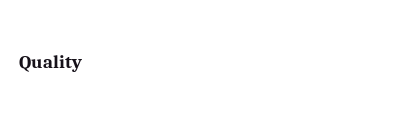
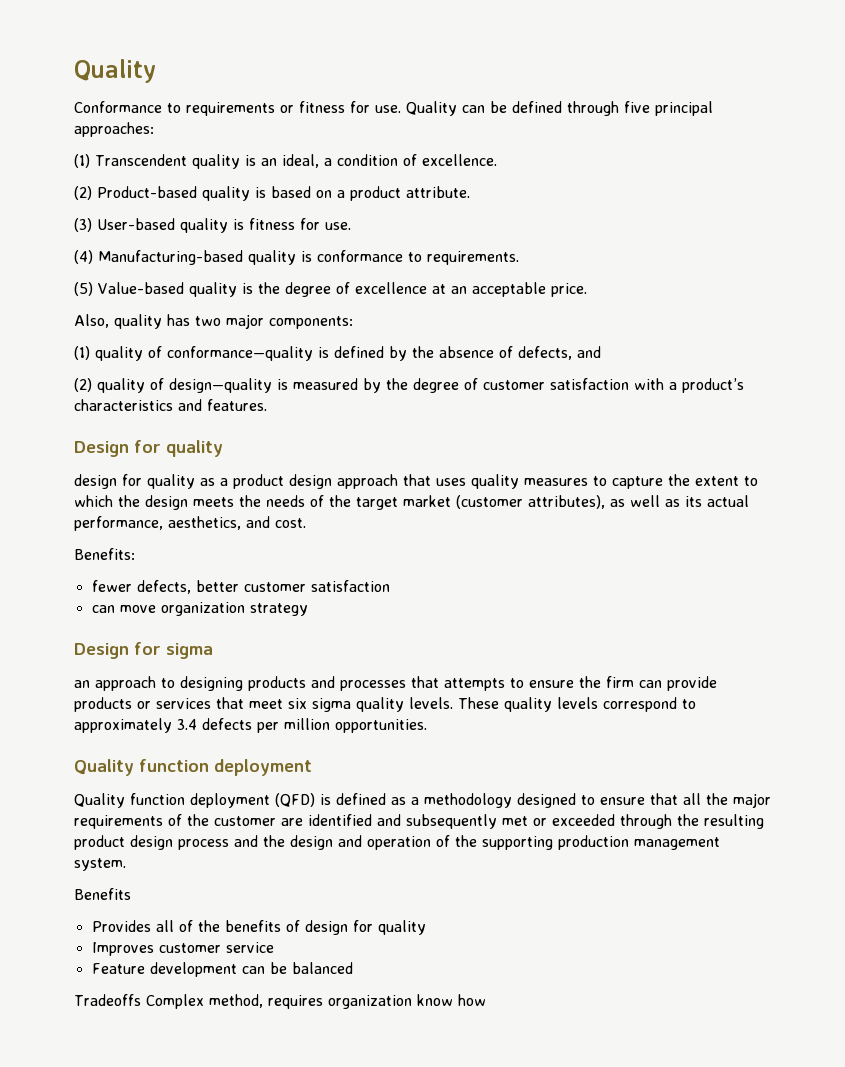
[19,55,82,72] Quality -> [74,59,156,83] [74,101,713,116] [74,122,154,137] [74,154,497,169] [74,186,470,201] [74,218,351,233] [74,250,519,265] [74,282,587,297] [74,314,353,329] [74,346,601,361] [74,378,744,393] [74,399,267,411] [74,440,223,457] [74,474,758,489] [74,495,749,510] [74,516,306,531] [74,548,135,560] [91,580,390,594] [91,602,308,616] [74,642,213,659] [74,676,717,691] [74,697,696,712] [74,718,427,733] [74,759,312,776] [74,793,771,808] [74,814,764,829] [74,835,720,850] [74,858,126,871] [74,888,131,900] [91,920,426,935] [91,942,274,956] [91,962,353,977] [74,994,486,1009] Quality // Conformance to requirements or fitness for use. Quality can be defined through five principal approaches: // (1) Transcendent quality is an ideal, a condition of excellence. // (2) Product-based quality is based on a product attribute. // (3) User-based quality is fitness for use. // (4) Manufacturing-based quality is conformance to requirements. // (5) Value-based quality is the degree of excellence at an acceptable price. // Also, quality has two major components: // (1) quality of conformance—quality is defined by the absence of defects, and // (2) quality of design—quality is measured by the degree of customer satisfaction with a product’s characteristics and features. // Design for quality // design for quality as a product design approach that uses quality measures to capture the extent to which the design meets the needs of the target market (customer attributes), as well as its actual performance, aesthetics, and cost. // Benefits: // fewer defects, better customer satisfaction // can move organization strategy // Design for sigma // an approach to designing products and processes that attempts to ensure the firm can provide products or services that meet six sigma quality levels. These quality levels correspond to approximately 3.4 defects per million opportunities. // Quality function deployment // Quality function deployment (QFD) is defined as a methodology designed to ensure that all the major requirements of the customer are identified and subsequently met or exceeded through the resulting product design process and the design and operation of the supporting production management system. // Benefits // Provides all of the benefits of design for quality // Improves customer service // Feature development can be balanced // Tradeoffs Complex method, requires organization know how

